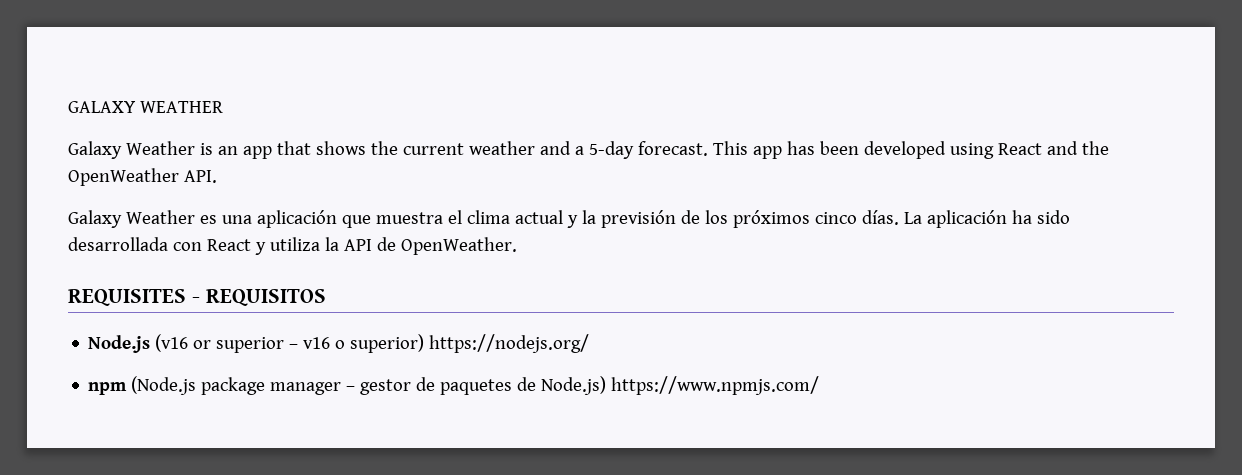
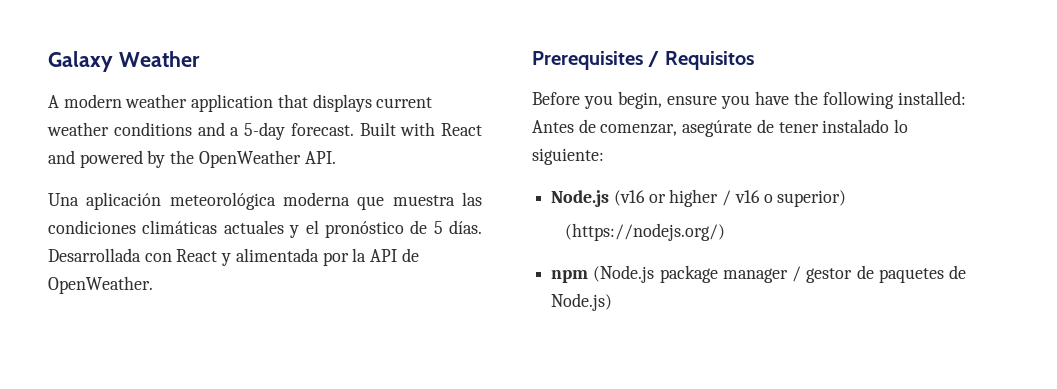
[68,101,223,113] [68,141,398,159] GALAXY WEATHER // Galaxy Weather is an app that shows the -> [48,51,200,72] [48,94,372,112] Galaxy Weather // A modern weather application that displays
(535, 148) none -> [113,122,192,136] conditions
[712,141,1109,159] [68,168,217,186] [68,210,1070,228] [68,237,168,251] This app has been developed using React and the OpenWeather API. // Galaxy Weather es una aplicación que muestra el clima actual y la previsión de los próximos cinco días. La aplicación ha sido desarrollada -> [359,122,482,136] [48,150,336,168] [48,192,482,210] [48,220,482,238] [48,248,141,262] Built with React and powered by the OpenWeather API. // Una aplicación meteorológica moderna que muestra las condiciones climáticas actuales y el pronóstico de 5 días. Desarrollada
[269,237,320,251] utiliza -> [235,248,349,266] alimentada por
[68,289,326,306] REQUISITES - REQUISITOS -> [532,51,754,70] [532,91,966,109] [532,119,909,137] [532,148,604,165] Prerequisites / Requisitos // Before you begin, ensure you have the following installed: Antes de comenzar, asegúrate de tener instalado lo siguiente:
[216,337,299,353] superior – -> [669,189,732,207] higher /
[429,334,590,353] https://nodejs.org/ -> [564,223,725,241] // (https://nodejs.org/)
[346,386,356,391] – -> [792,266,802,282] /
[611,376,820,395] https://www.npmjs.com/ -> (613, 302) none

